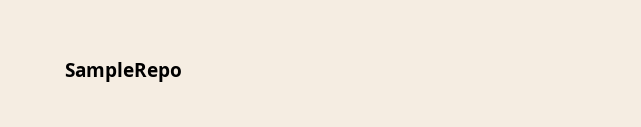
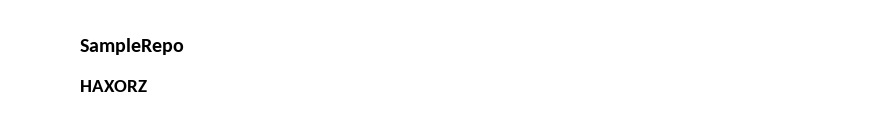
(182, 72) none -> [80,80,147,92] // HAXORZ

